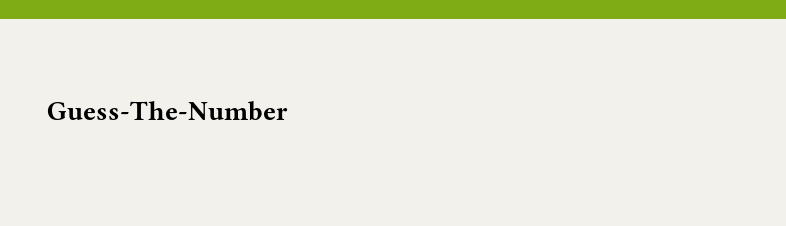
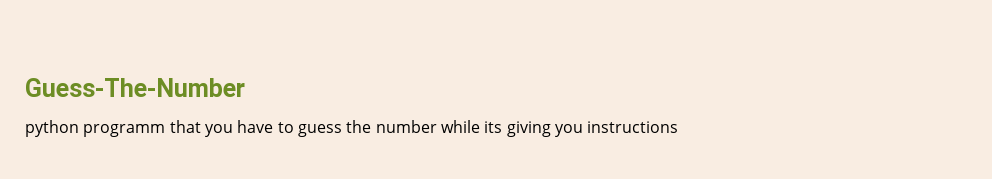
(288, 111) none -> [25,120,679,137] // python programm that you have to guess the number while its giving you instructions

